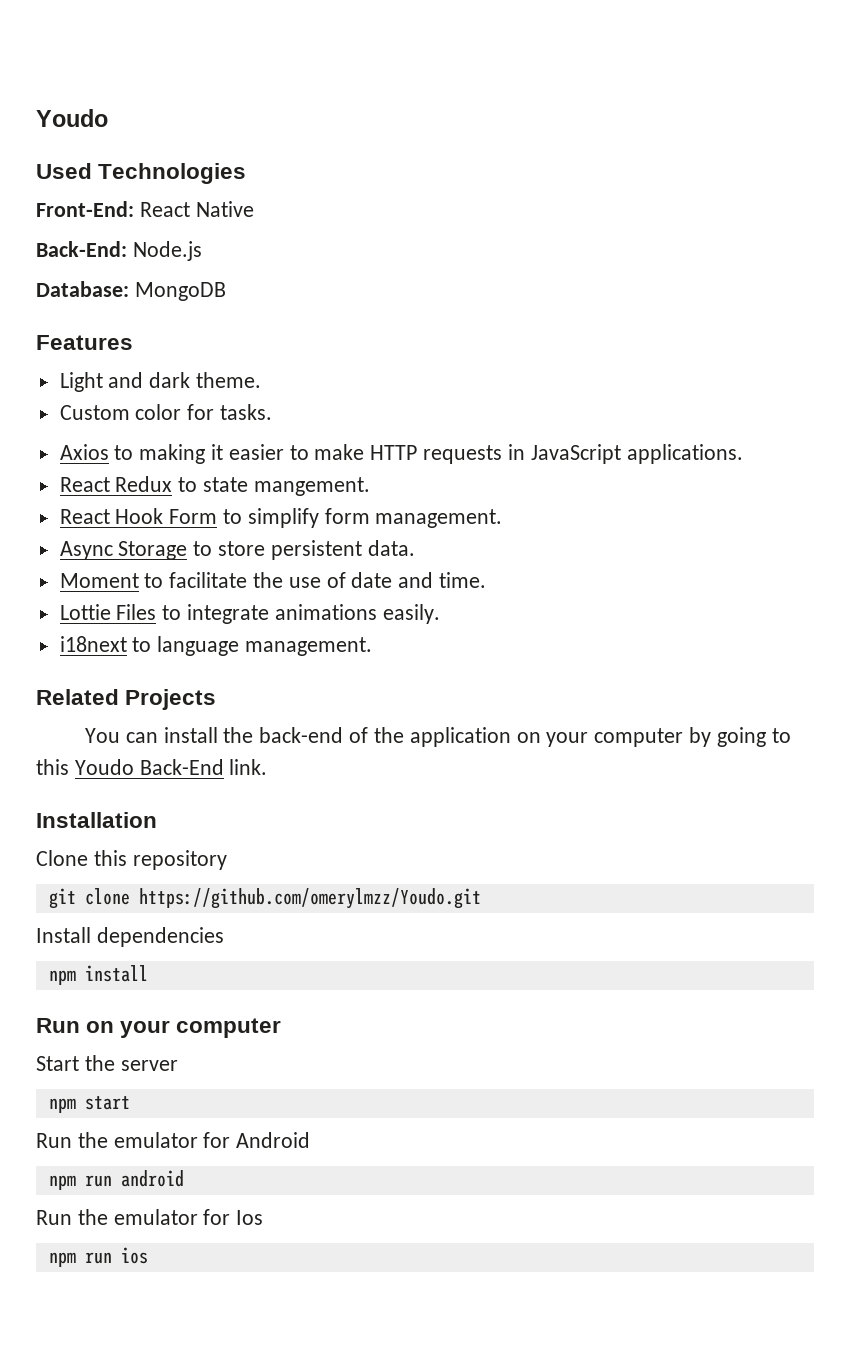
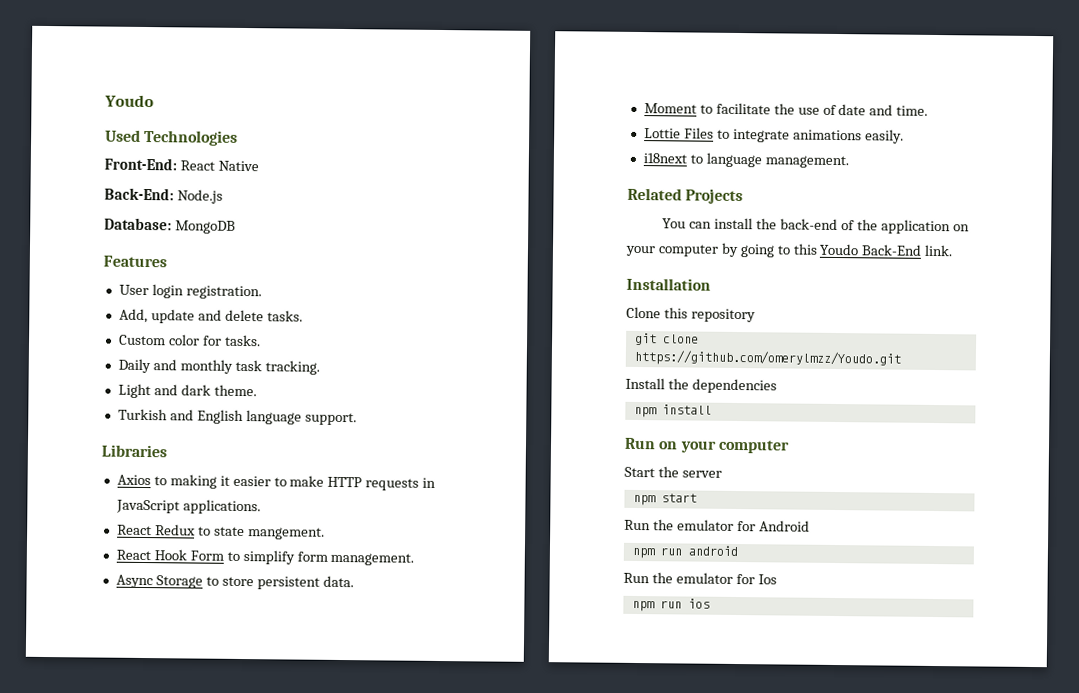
[59,372,262,392] [59,404,273,420] Light and dark theme. // Custom color for tasks. -> [118,284,262,300] [118,308,303,324] [117,334,261,347] [117,358,320,375] [117,383,257,399] [117,408,357,426] [101,444,167,458] User login registration. // Add, update and delete tasks. // Custom color for tasks. // Daily and monthly task tracking. // Light and dark theme. // Turkish and English language support. // Libraries
(91, 935) none -> [667,378,689,390] the

